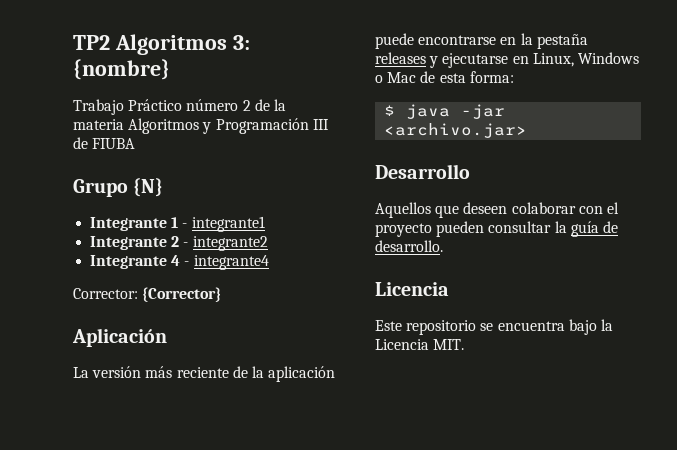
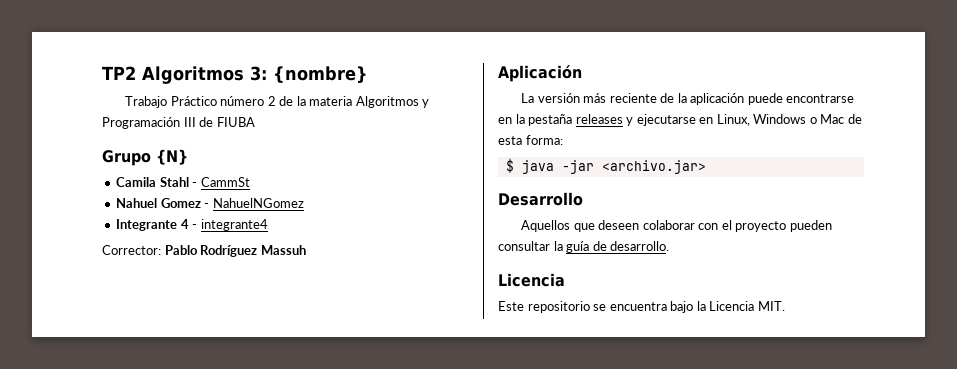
[90,216,265,232] [90,236,268,251] Integrante 1 - integrante1 // Integrante 2 - integrante2 -> [116,177,250,187] [116,198,304,208] Camila Stahl - CammSt // Nahuel Gomez - NahuelNGomez
[142,287,222,302] {Corrector} -> [164,245,306,257] Pablo Rodríguez Massuh

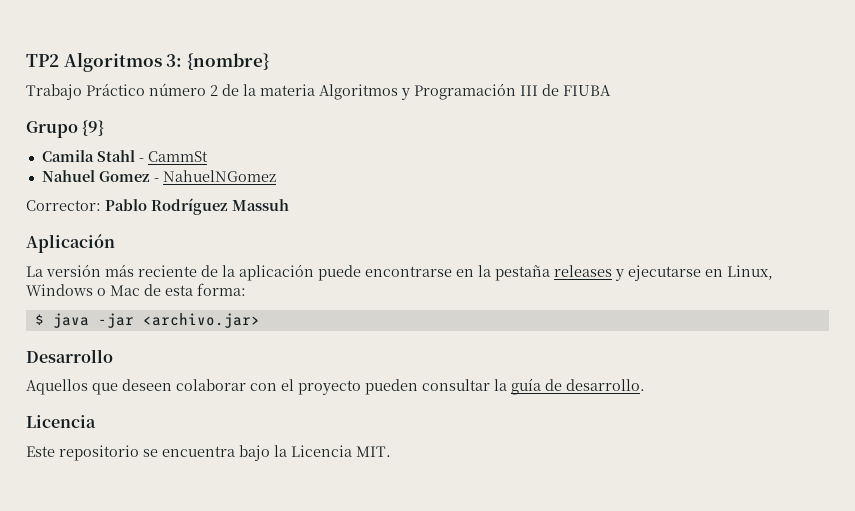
[156,149,188,165] {N} -> [82,120,105,136] {9}
[116,219,268,231] // Integrante 4 - integrante4 -> (276, 176) none

